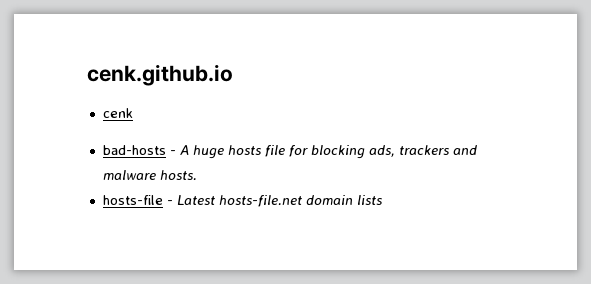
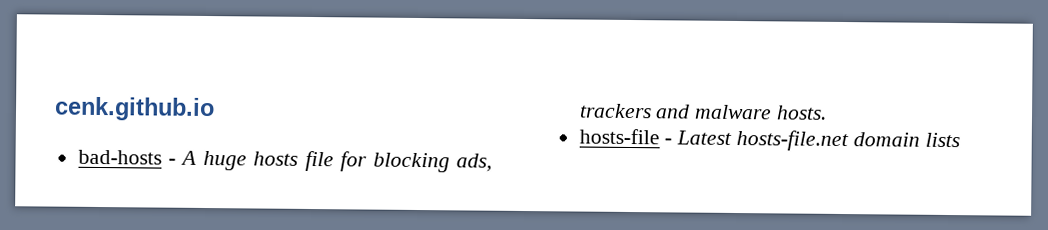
[102,108,133,118] // cenk -> (215, 109) none

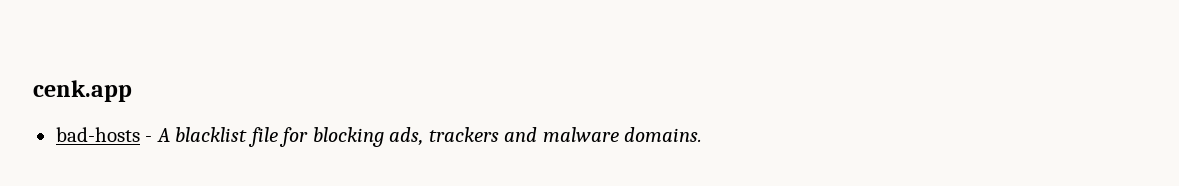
[54,96,215,122] cenk.github.io -> [33,80,132,102] cenk.app
[202,150,299,171] huge hosts -> [175,127,248,142] blacklist
[776,105,828,120] [578,128,960,152] hosts. // hosts-file - Latest hosts-file.net domain lists -> [624,127,703,142] domains.

